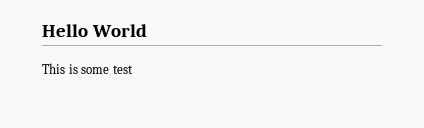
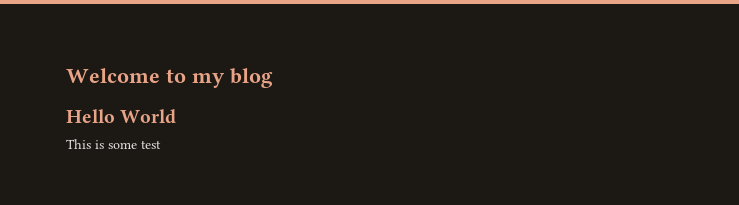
(42, 30) none -> [66,68,273,88] Welcome to my blog //

